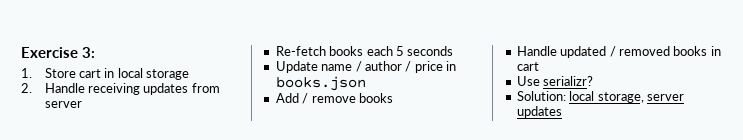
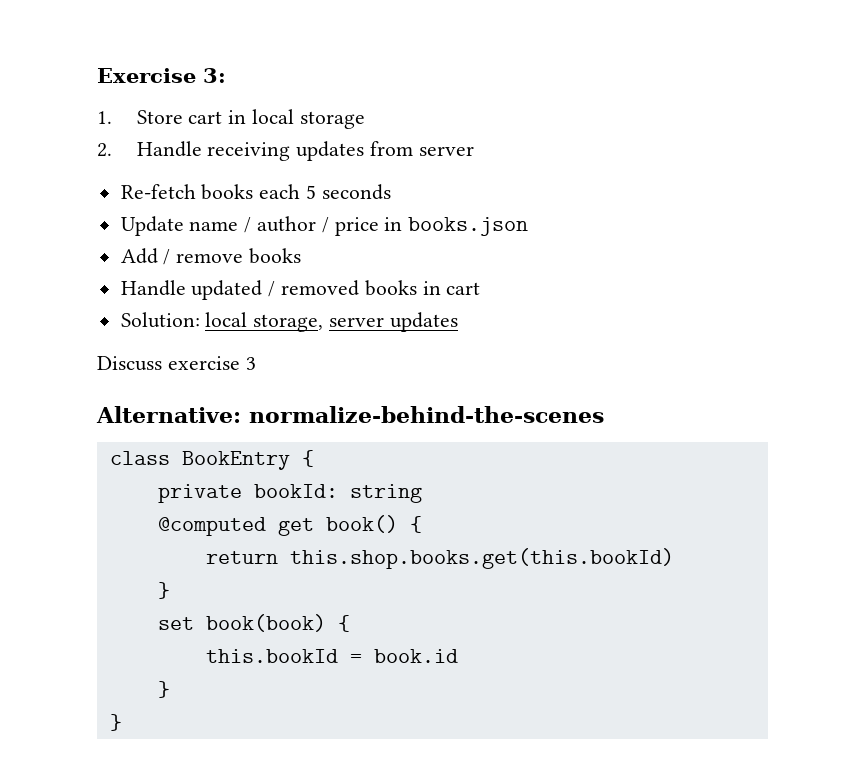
[516,76,594,86] // Use serializr? -> (481, 288) none
(562, 112) none -> [97,356,256,371] [96,406,604,423] [109,450,314,470] [157,484,422,503] [157,515,422,536] [205,548,674,569] [157,582,170,599] [157,614,350,632] [205,649,458,663] [157,681,170,698] [109,714,122,731] // Discuss exercise 3 // Alternative: normalize-behind-the-scenes // class BookEntry { // private bookId: string // @computed get book() { // return this.shop.books.get(this.bookId) // } // set book(book) { // this.bookId = book.id // } // }

